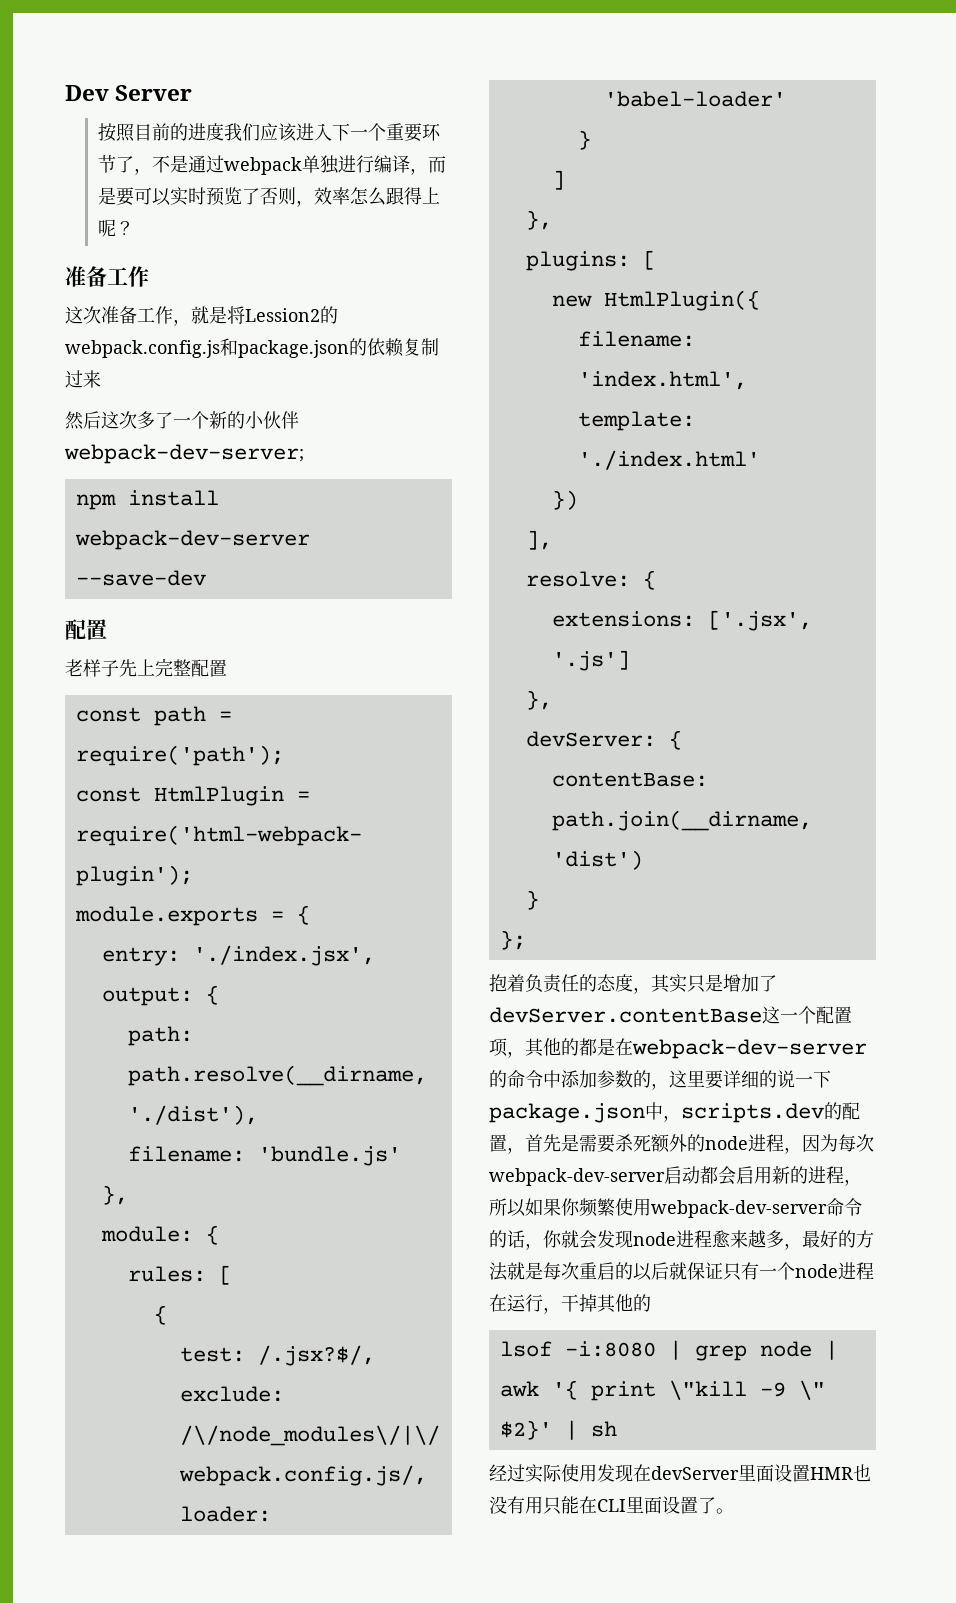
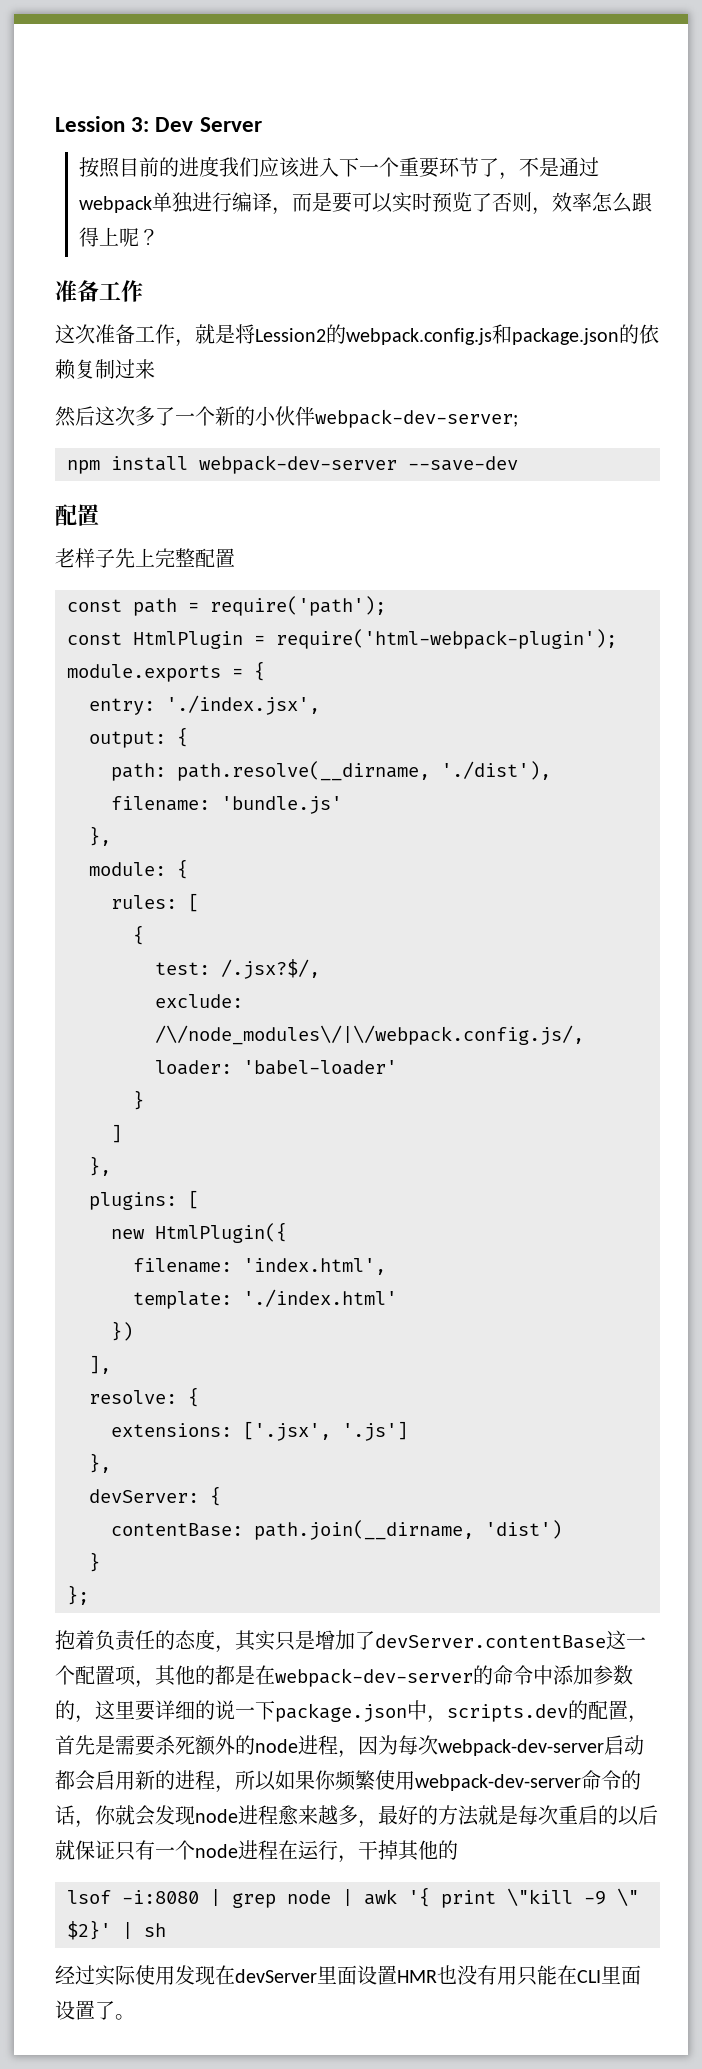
(65, 93) none -> [55,116,150,132] Lession 3:

